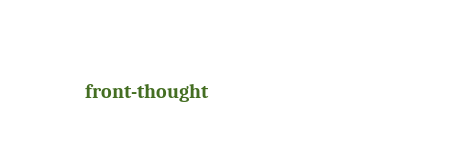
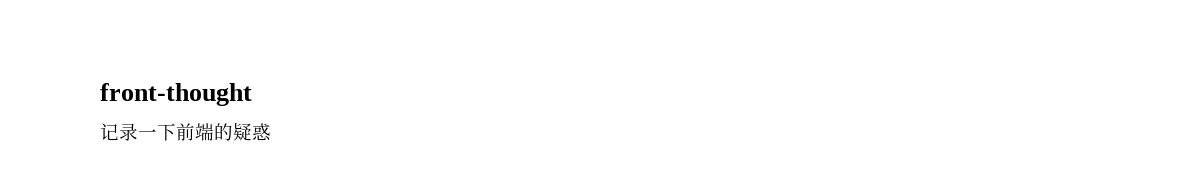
(209, 92) none -> [100,122,271,141] // 记录一下前端的疑惑

